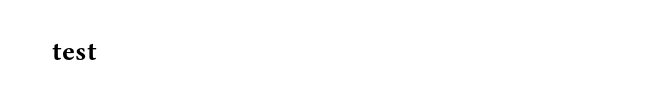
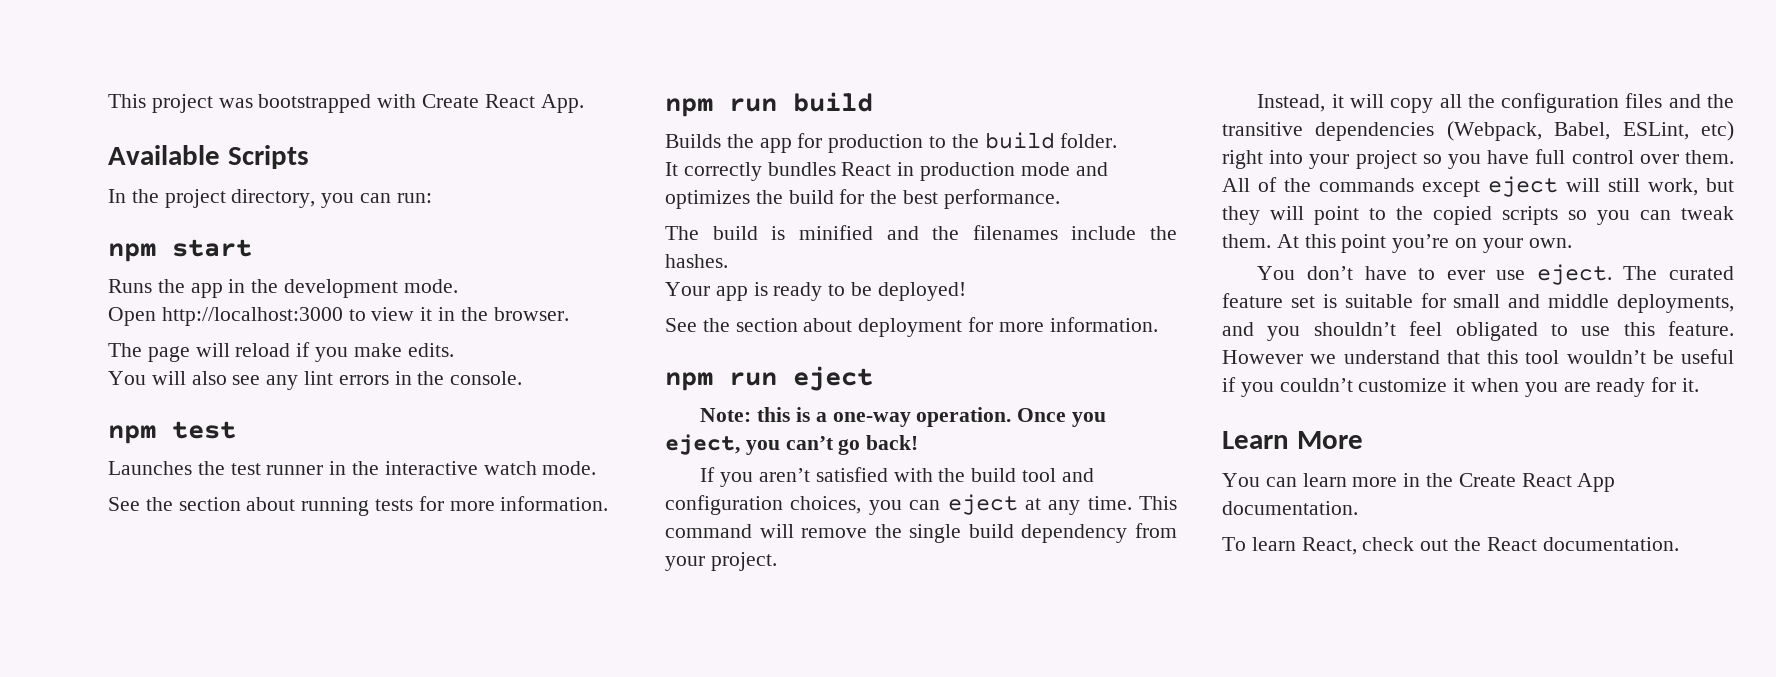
[52,43,97,60] test -> [108,94,584,113] [108,145,309,169] [108,189,432,208] [108,239,252,262] [108,279,458,298] [108,307,569,326] [108,342,454,362] [108,371,523,390] [108,421,236,444] [108,461,597,475] [108,496,609,516] [665,92,873,117] [665,132,1118,153] [665,162,1108,181] [665,189,1060,209] [665,225,1177,240] [665,254,728,268] [665,282,966,301] [665,317,1158,337] [665,366,873,391] [700,407,1107,427] [665,434,919,455] [700,467,1094,487] [665,494,1177,515] [665,523,1177,543] [665,552,777,571] [1257,93,1734,113] [1222,121,1734,141] [1222,149,1734,169] [1222,176,1734,197] [1222,206,1734,225] [1222,234,1572,253] [1257,264,1734,285] [1222,293,1734,313] [1222,321,1734,341] [1222,349,1734,364] [1222,377,1700,397] [1222,431,1363,449] [1222,473,1616,492] [1222,501,1358,515] [1222,537,1679,555] This project was bootstrapped with Create React App. // Available Scripts // In the project directory, you can run: // npm start // Runs the app in the development mode. // Open http://localhost:3000 to view it in the browser. // The page will reload if you make edits. // You will also see any lint errors in the console. // npm test // Launches the test runner in the interactive watch mode. // See the section about running tests for more information. // npm run build // Builds the app for production to the build folder. // It correctly bundles React in production mode and optimizes the build for the best performance. // The build is minified and the filenames include the hashes. // Your app is ready to be deployed! // See the section about deployment for more information. // npm run eject // Note: this is a one-way operation. Once you eject, you can’t go back! // If you aren’t satisfied with the build tool and configuration choices, you can eject at any time. This command will remove the single build dependency from your project. // Instead, it will copy all the configuration files and the transitive dependencies (Webpack, Babel, ESLint, etc) right into your project so you have full control over them. All of the commands except eject will still work, but they will point to the copied scripts so you can tweak them. At this point you’re on your own. // You don’t have to ever use eject. The curated feature set is suitable for small and middle deployments, and you shouldn’t feel obligated to use this feature. However we understand that this tool wouldn’t be useful if you couldn’t customize it when you are ready for it. // Learn More // You can learn more in the Create React App documentation. // To learn React, check out the React documentation.

